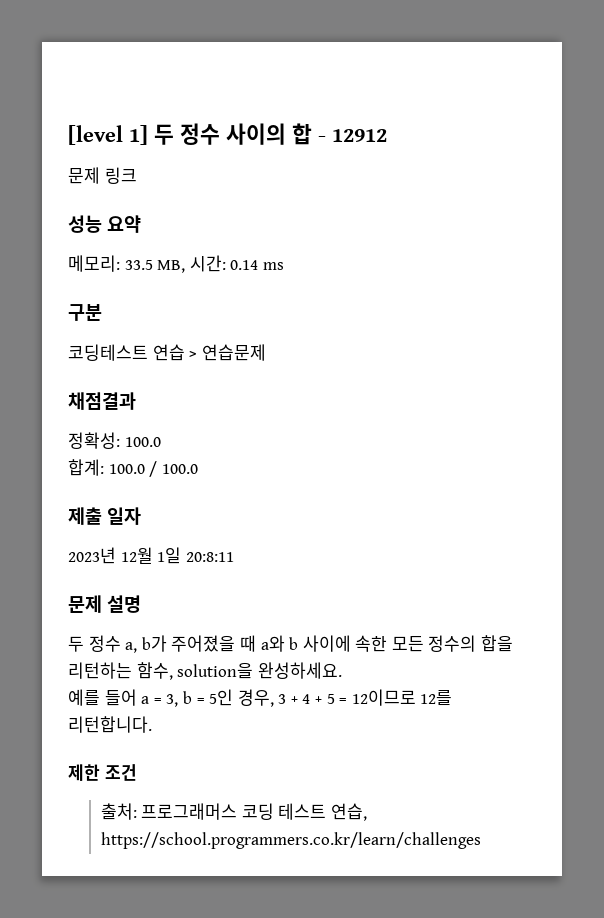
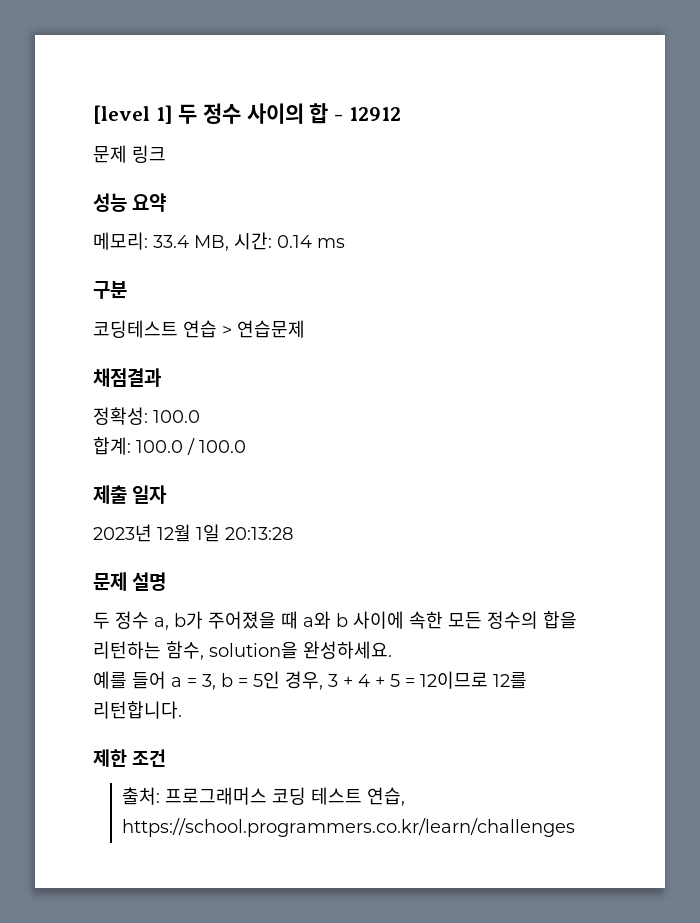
[124,260,153,270] 33.5 -> [153,235,189,248] 33.4
[185,552,234,562] 20:8:11 -> [225,527,293,540] 20:13:28

